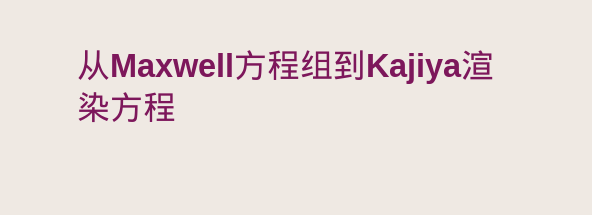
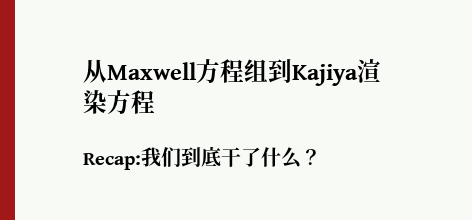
(176, 107) none -> [83,146,321,170] // Recap:我们到底干了什么？

